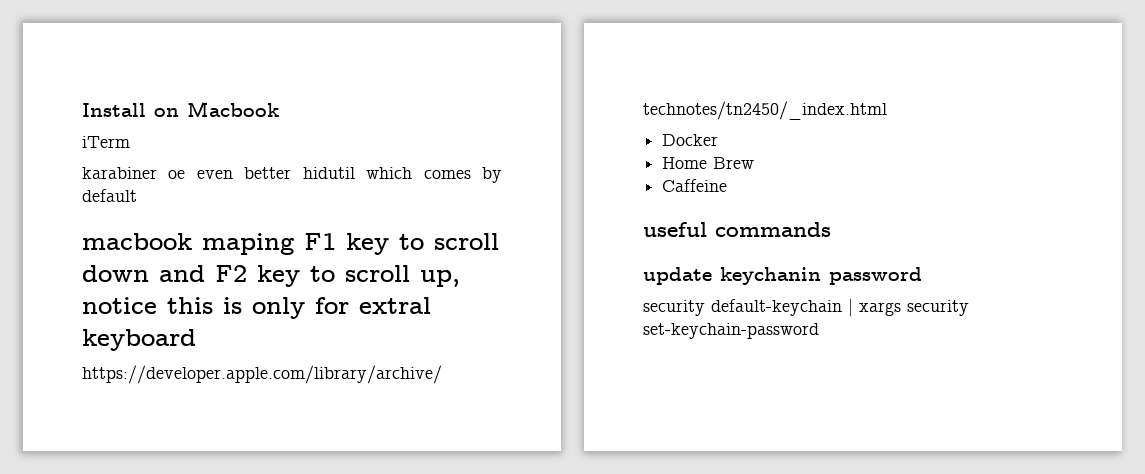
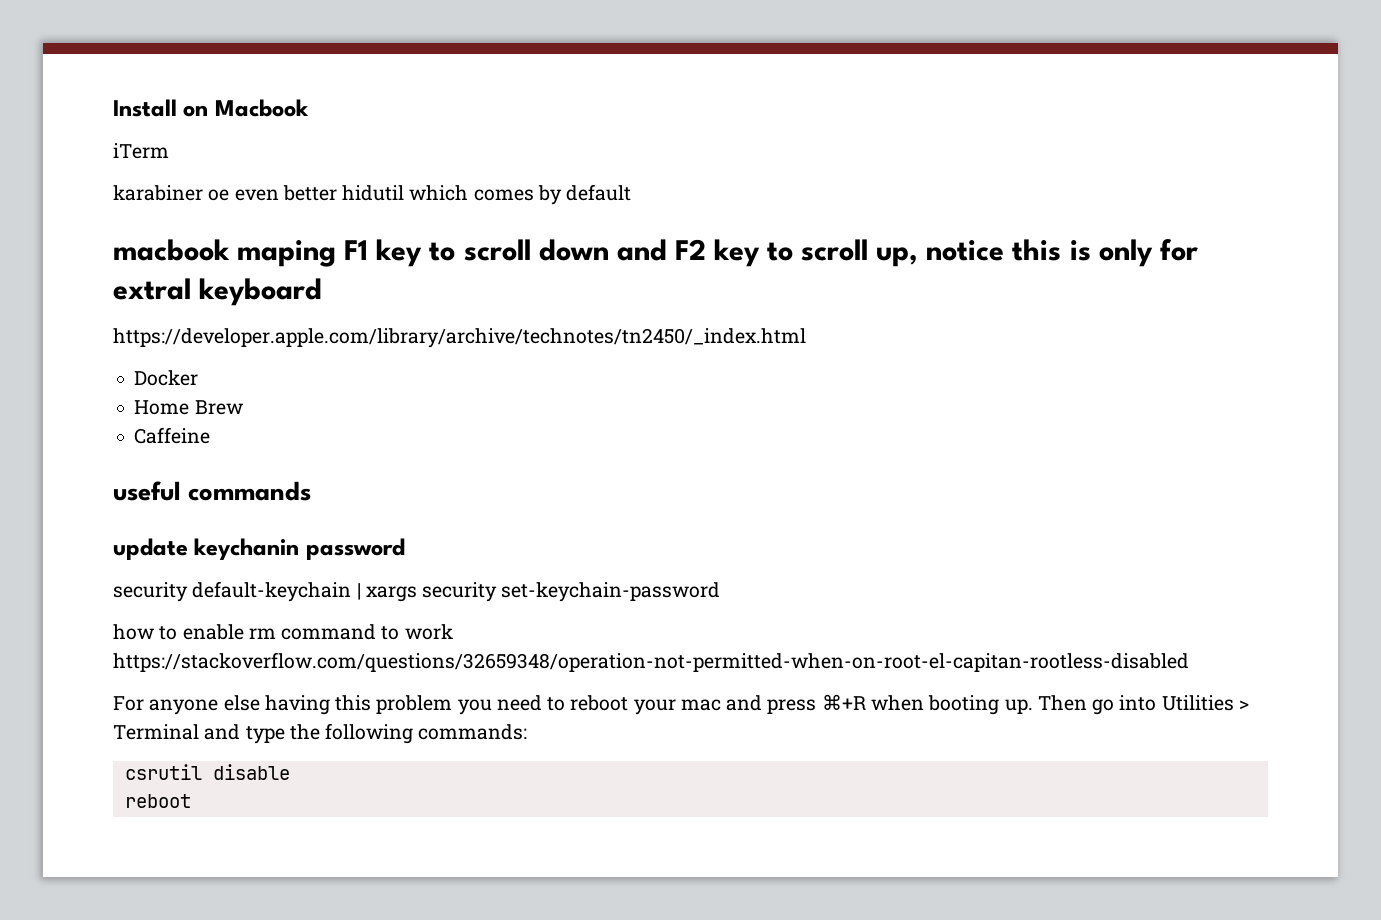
(819, 331) none -> [113,624,453,640] [113,652,1189,672] [113,694,1249,715] [113,723,528,744] [124,764,290,780] [124,794,191,808] // how to enable rm command to work https://stackoverflow.com/questions/32659348/operation-not-permitted-when-on-root-el-capitan-rootless-disabled // For anyone else having this problem you need to reboot your mac and press ⌘+R when booting up. Then go into Utilities > Terminal and type the following commands: // csrutil disable // reboot

